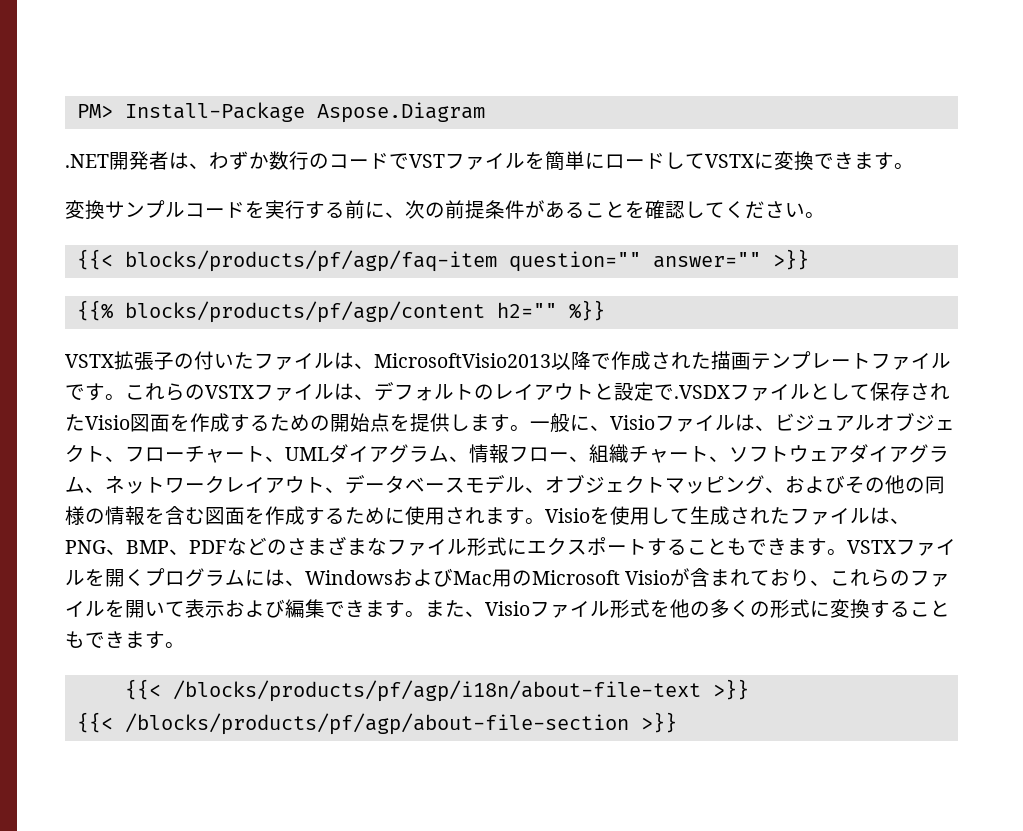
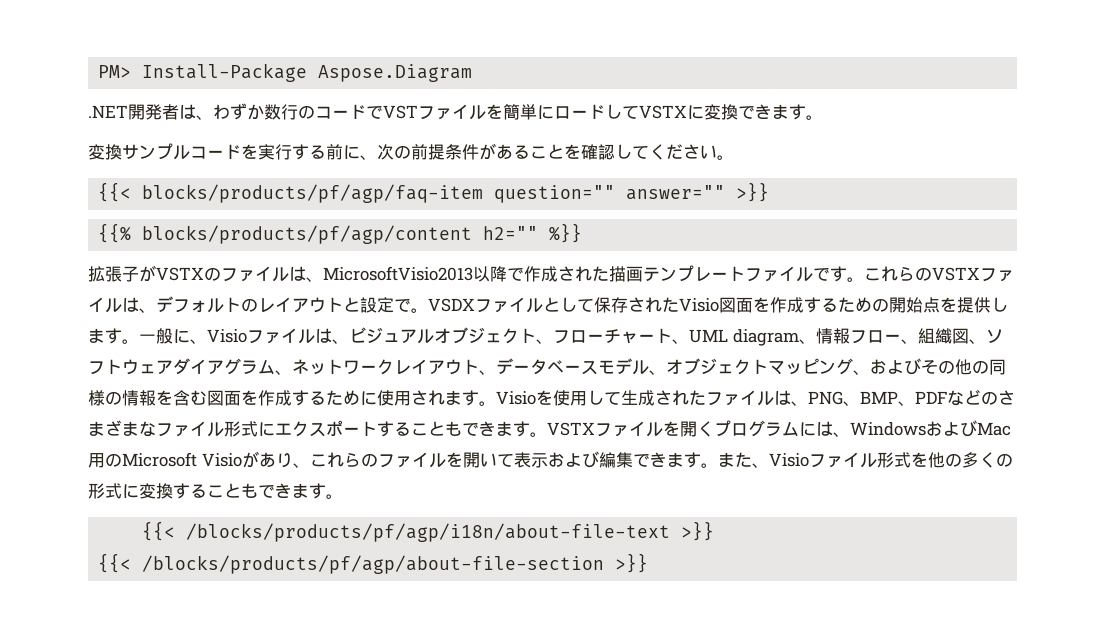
[65,351,254,371] VSTX拡張子の付いた -> [88,265,221,282] 拡張子がVSTXの
[674,385,730,399] .VSDX -> [411,298,475,313] 。VSDX
[329,444,449,463] ダイアグラム -> [732,329,799,346] diagram
[629,445,709,463] チャート -> [951,328,969,344] 図
[690,568,791,587] 含まれてお -> [258,452,276,468] あ

